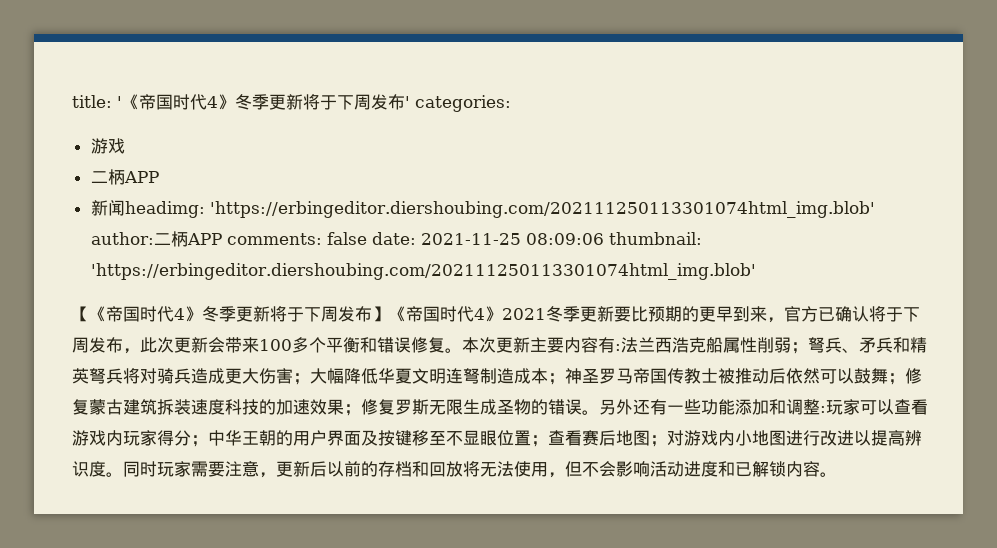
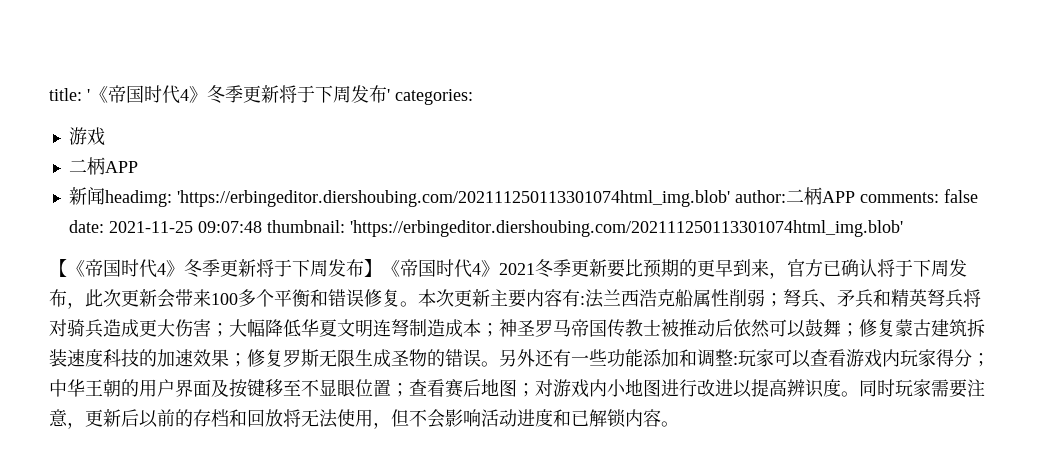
[525,233,604,245] 08:09:06 -> [197,221,262,233] 09:07:48

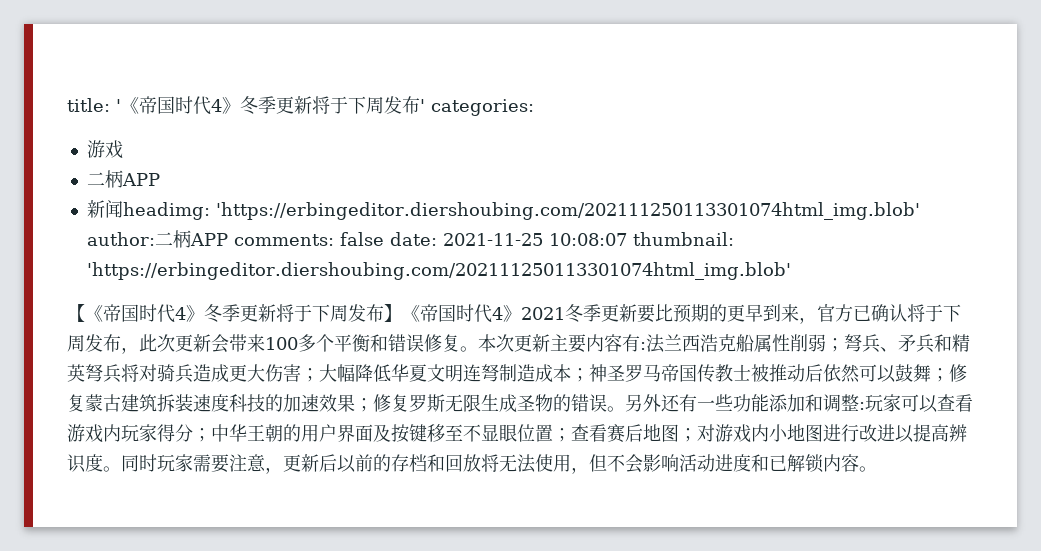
[197,221,262,233] 09:07:48 -> [548,233,627,246] 10:08:07

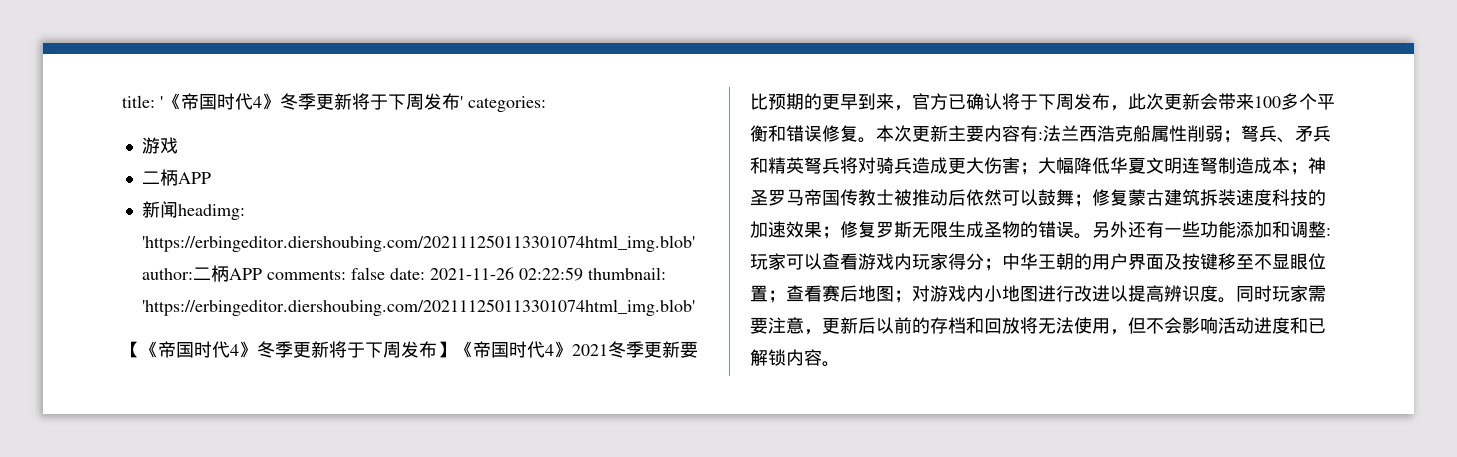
[442,233,627,246] 2021-11-25 10:08:07 -> [429,267,583,281] 2021-11-26 02:22:59

